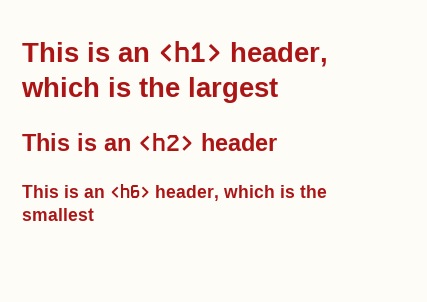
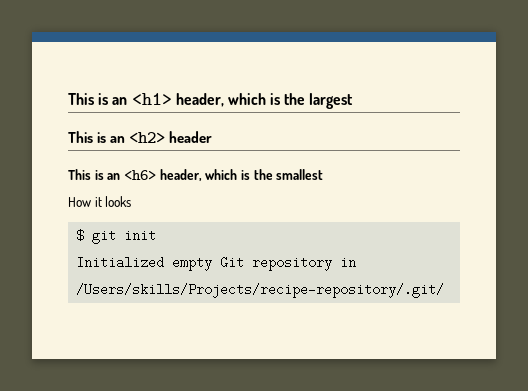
(94, 214) none -> [68,196,132,207] [76,229,157,244] [76,256,357,271] [76,283,445,298] // How it looks // $ git init // Initialized empty Git repository in /Users/skills/Projects/recipe-repository/.git/

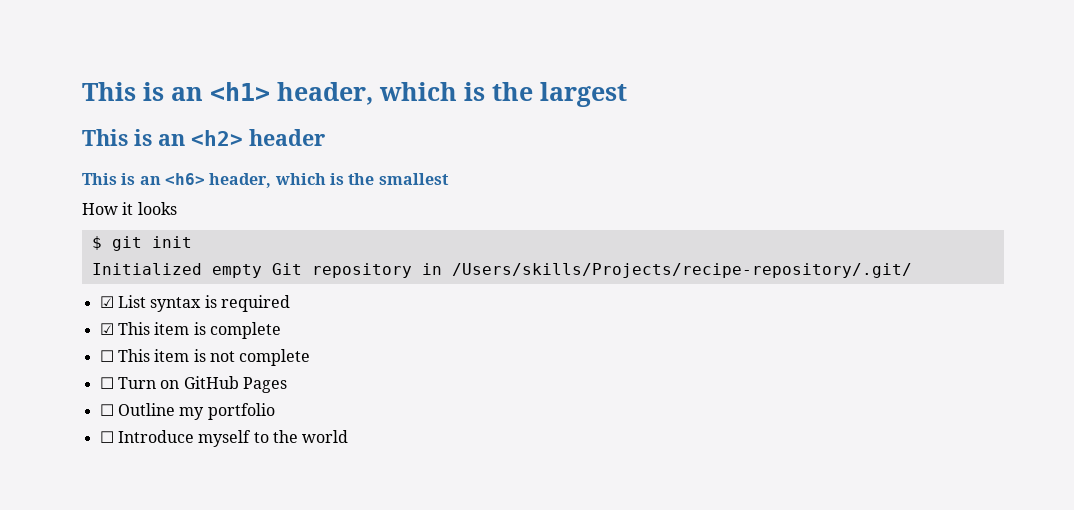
(445, 290) none -> [99,295,290,312] [99,322,281,339] [99,349,311,366] [99,376,287,393] [99,403,275,420] [99,430,349,447] // ☑ List syntax is required // ☑ This item is complete // ☐ This item is not complete // ☐ Turn on GitHub Pages // ☐ Outline my portfolio // ☐ Introduce myself to the world

